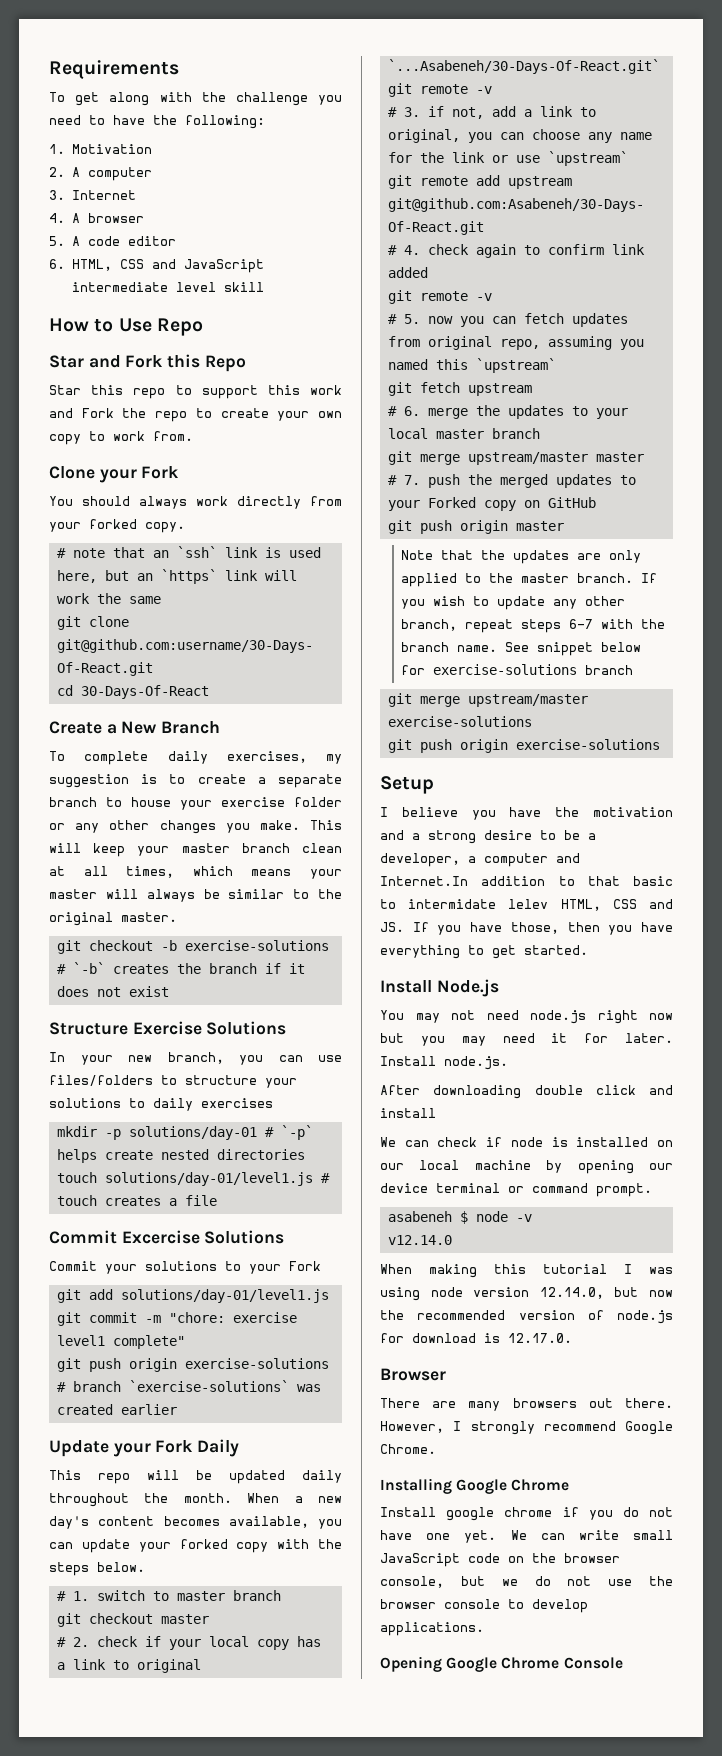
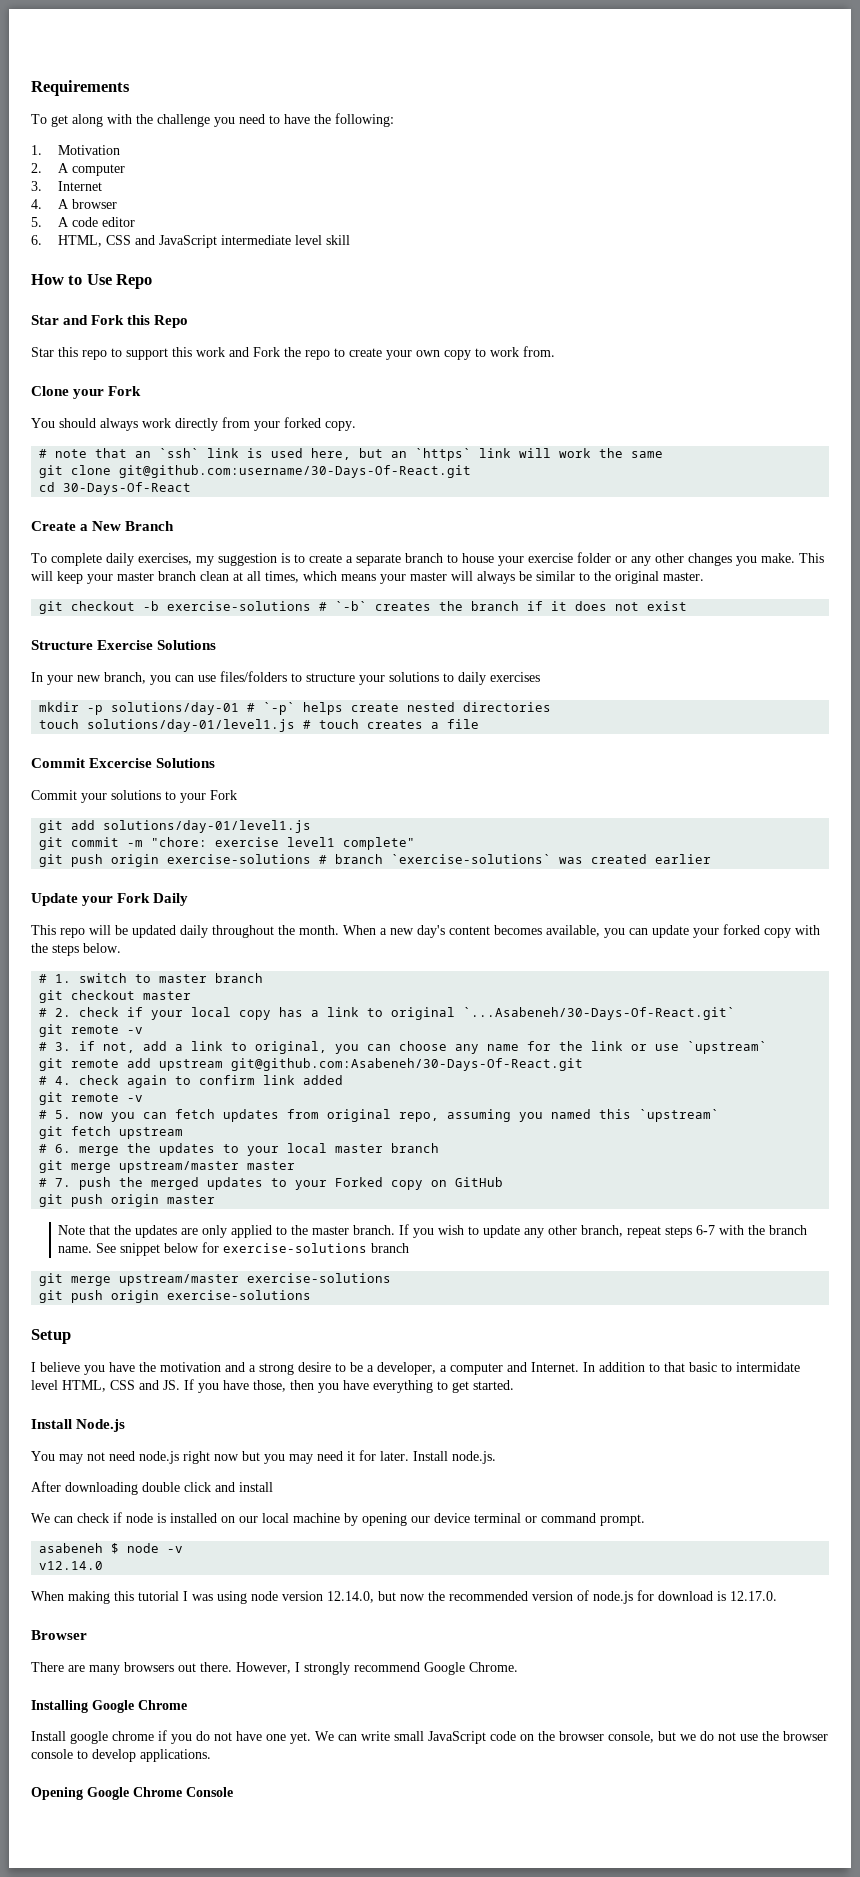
[380,876,468,886] Internet.In -> [531,1362,595,1372] Internet. In
[508,899,549,909] lelev -> [31,1380,58,1390] level

